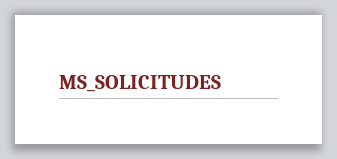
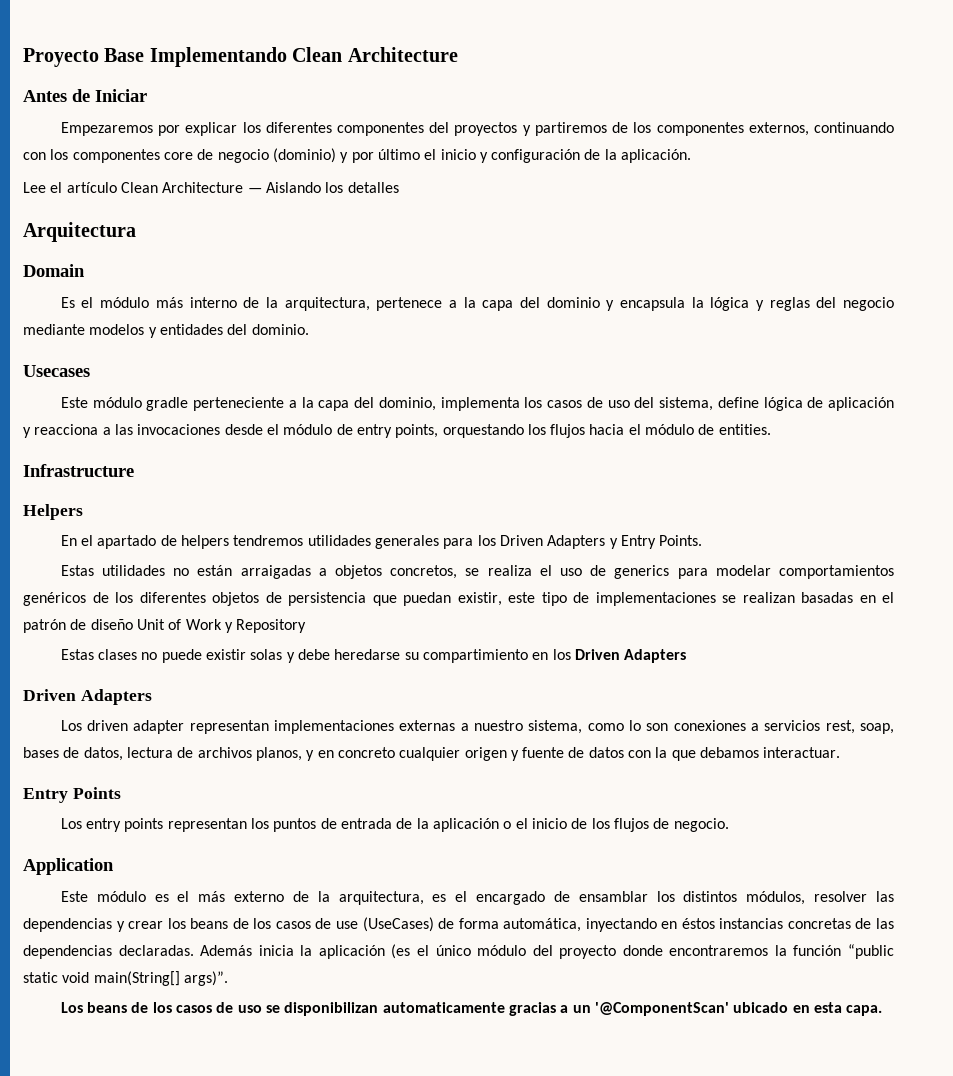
[59,75,221,92] MS_SOLICITUDES -> [23,47,458,67] [23,89,147,102] [60,122,895,136] [23,148,692,163] [23,182,399,193] [23,222,136,242] [23,264,85,277] [60,297,894,311] [23,324,309,338] [23,365,90,377] [60,397,894,411] [23,424,771,438] [23,464,134,477] [23,504,83,520] [60,535,703,549] [60,565,895,579] [23,592,894,606] [23,619,307,633] [60,649,687,663] [23,689,152,705] [60,720,895,734] [23,747,841,761] [23,787,121,803] [60,818,729,832] [23,858,114,875] [60,891,895,905] [23,917,894,932] [23,944,894,959] [23,971,228,986] [60,1002,883,1016] Proyecto Base Implementando Clean Architecture // Antes de Iniciar // Empezaremos por explicar los diferentes componentes del proyectos y partiremos de los componentes externos, continuando con los componentes core de negocio (dominio) y por último el inicio y configuración de la aplicación. // Lee el artículo Clean Architecture — Aislando los detalles // Arquitectura // Domain // Es el módulo más interno de la arquitectura, pertenece a la capa del dominio y encapsula la lógica y reglas del negocio mediante modelos y entidades del dominio. // Usecases // Este módulo gradle perteneciente a la capa del dominio, implementa los casos de uso del sistema, define lógica de aplicación y reacciona a las invocaciones desde el módulo de entry points, orquestando los flujos hacia el módulo de entities. // Infrastructure // Helpers // En el apartado de helpers tendremos utilidades generales para los Driven Adapters y Entry Points. // Estas utilidades no están arraigadas a objetos concretos, se realiza el uso de generics para modelar comportamientos genéricos de los diferentes objetos de persistencia que puedan existir, este tipo de implementaciones se realizan basadas en el patrón de diseño Unit of Work y Repository // Estas clases no puede existir solas y debe heredarse su compartimiento en los Driven Adapters // Driven Adapters // Los driven adapter representan implementaciones externas a nuestro sistema, como lo son conexiones a servicios rest, soap, bases de datos, lectura de archivos planos, y en concreto cualquier origen y fuente de datos con la que debamos interactuar. // Entry Points // Los entry points representan los puntos de entrada de la aplicación o el inicio de los flujos de negocio. // Application // Este módulo es el más externo de la arquitectura, es el encargado de ensamblar los distintos módulos, resolver las dependencias y crear los beans de los casos de use (UseCases) de forma automática, inyectando en éstos instancias concretas de las dependencias declaradas. Además inicia la aplicación (es el único módulo del proyecto donde encontraremos la función “public static void main(String[] args)”. // Los beans de los casos de uso se disponibilizan automaticamente gracias a un '@ComponentScan' ubicado en esta capa.

